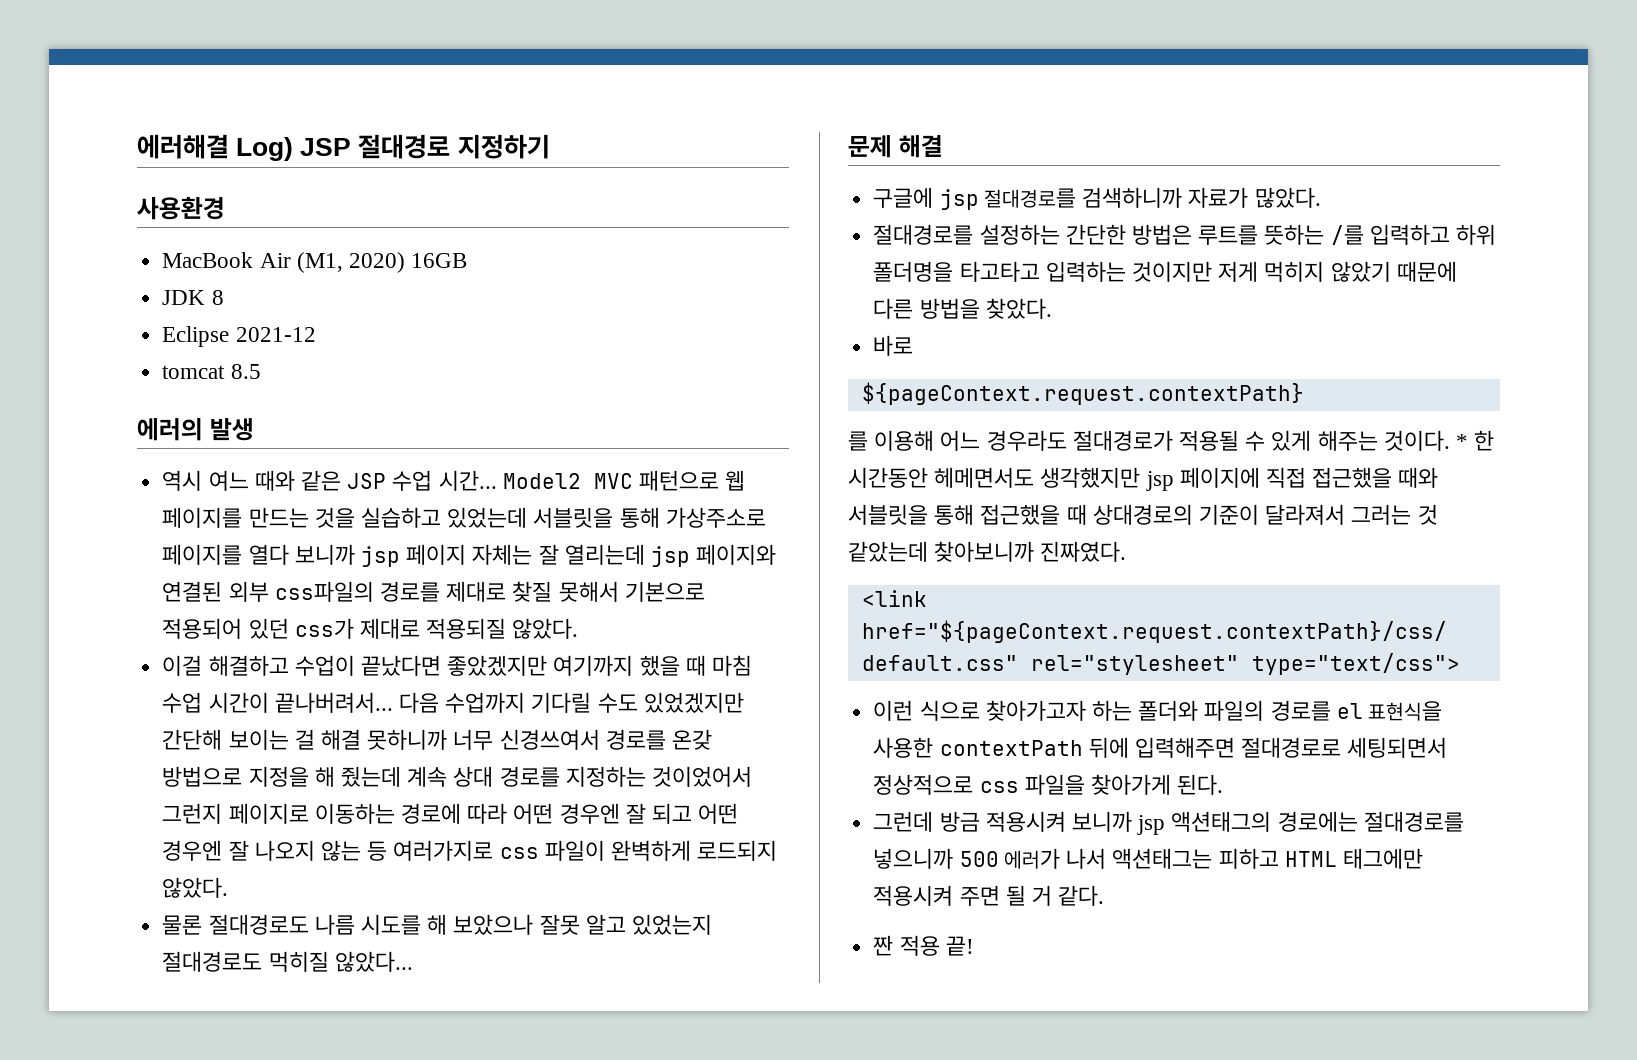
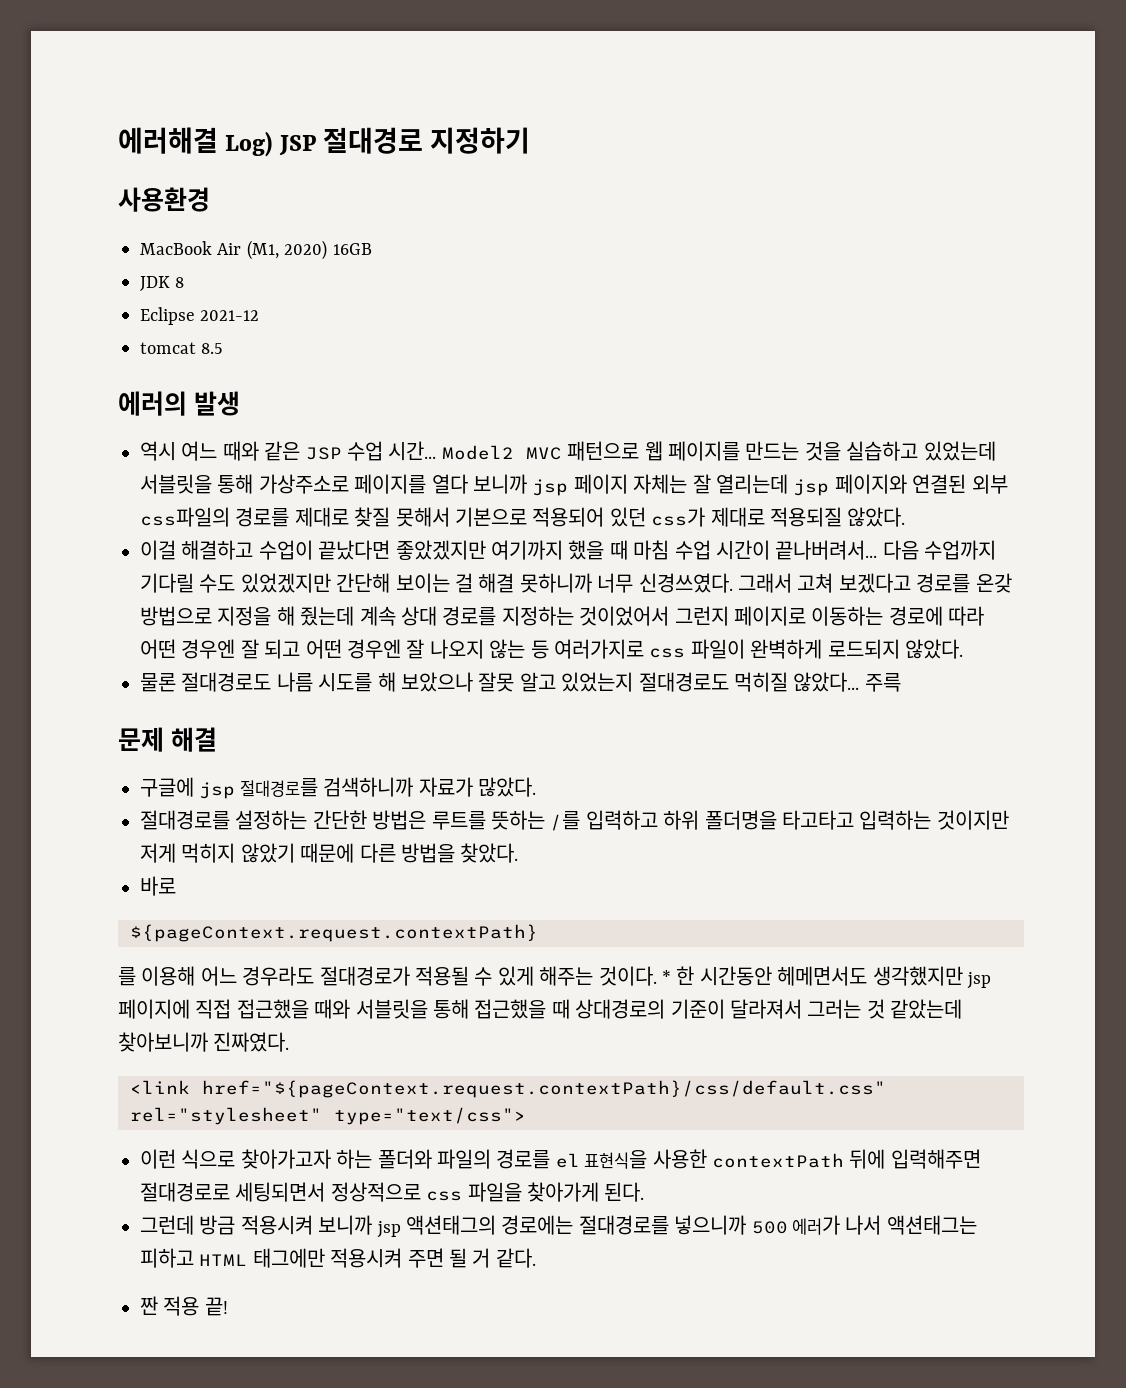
[499,729,600,750] 신경쓰여서 -> [638,573,911,593] 신경쓰였다. 그래서 고쳐 보겠다고
(413, 961) none -> [864,673,901,692] 주륵

